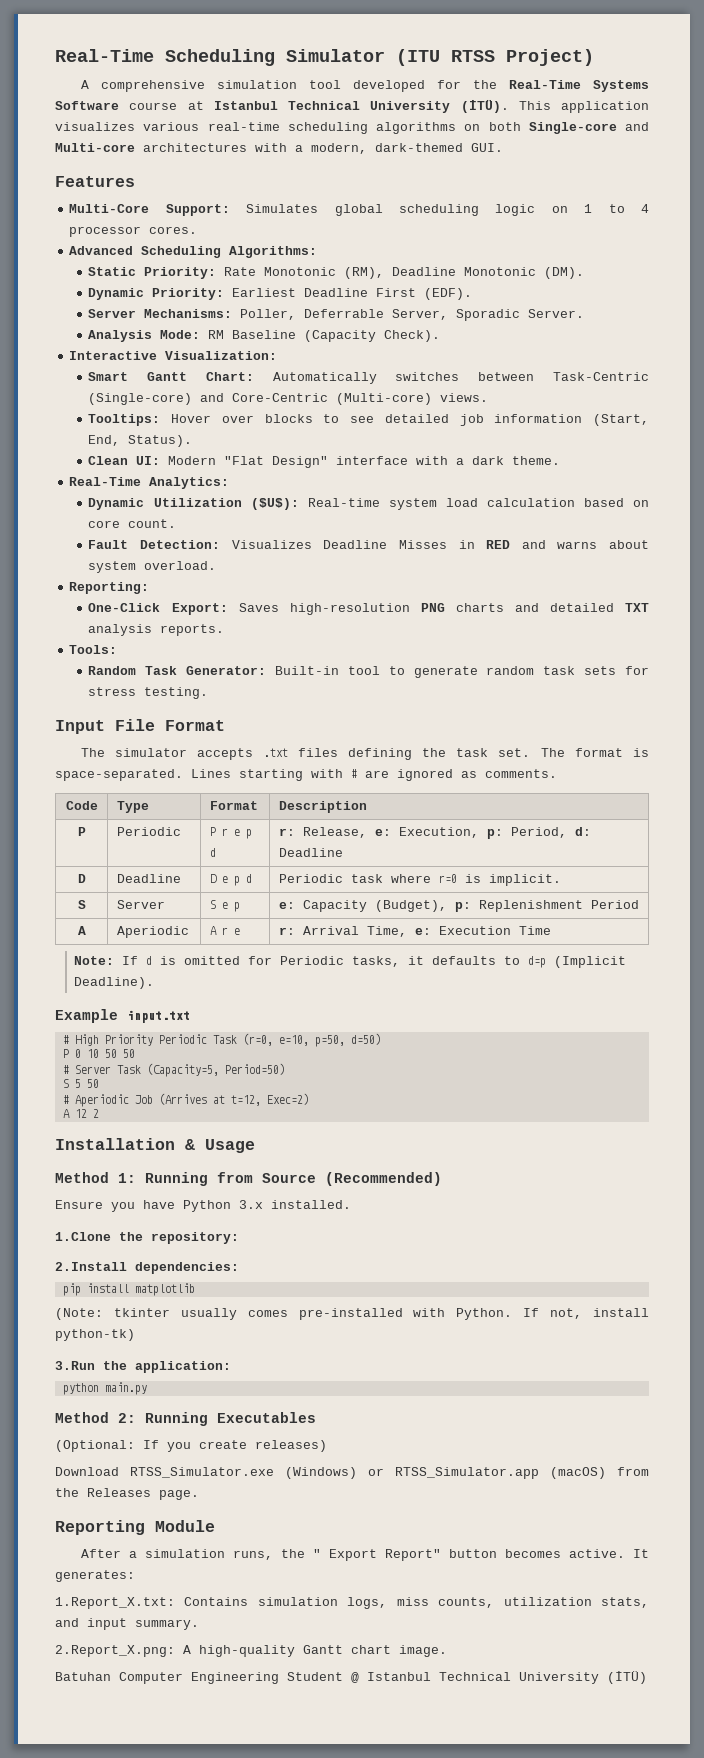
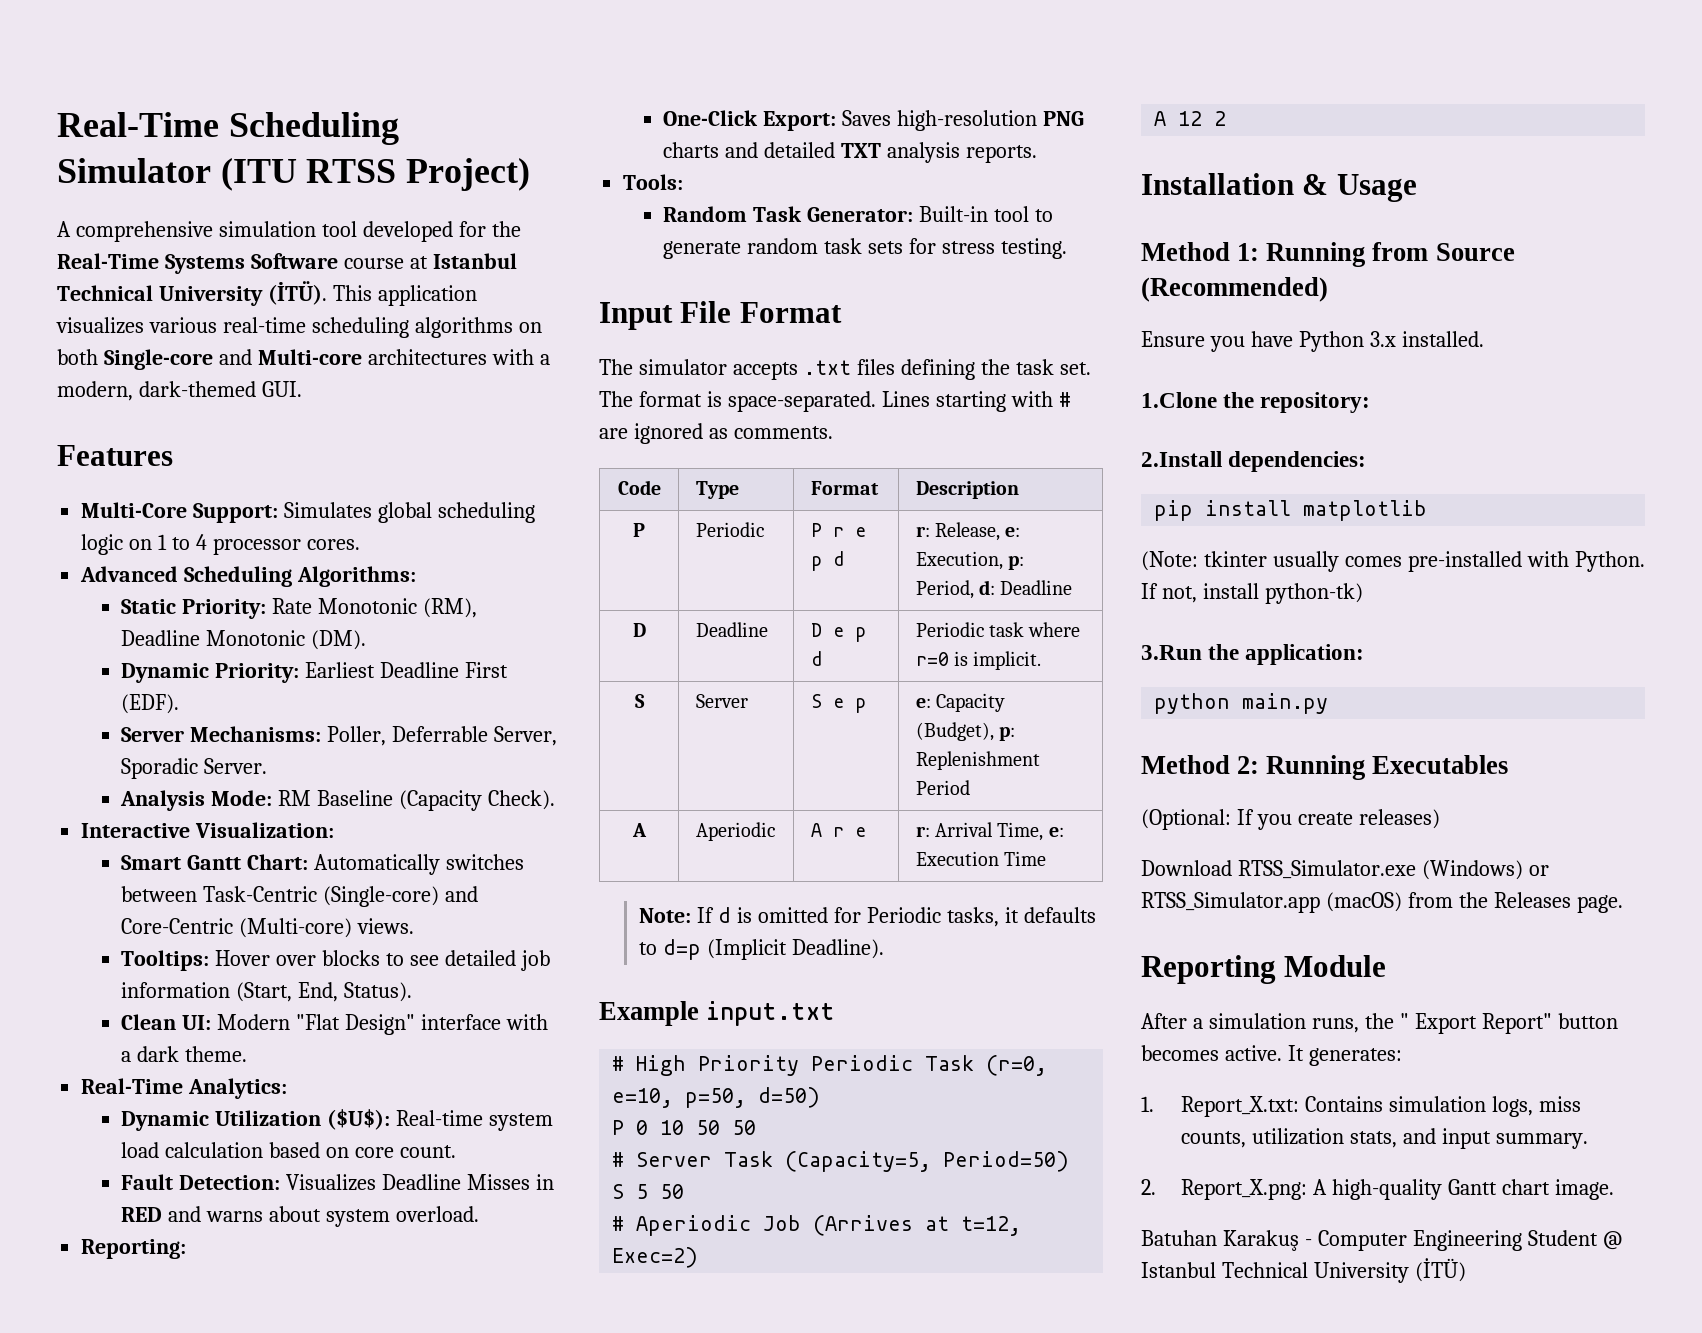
[55,1597,175,1609] 1.Report_X.txt: -> [1141,1096,1300,1117] 1. Report_X.txt:
[55,1645,175,1657] 2.Report_X.png: -> [1141,1179,1308,1200] 2. Report_X.png:
(111, 1676) none -> [1222,1230,1312,1251] Karakuş -

